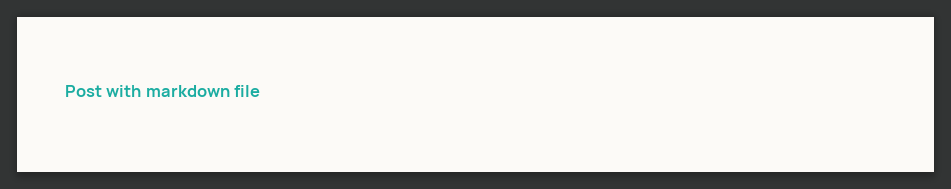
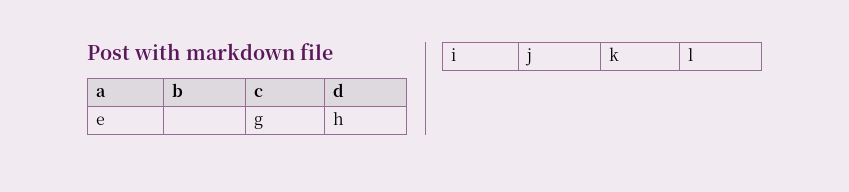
(261, 91) none -> [96,88,107,97] [172,83,184,97] [254,88,264,97] [333,83,345,97] [96,116,106,125] [254,116,264,129] [333,112,345,125] [451,48,457,61] [525,48,533,66] [609,47,620,61] [688,48,694,61] // a | b | c | d // e | | g | h // i | j | k | l

